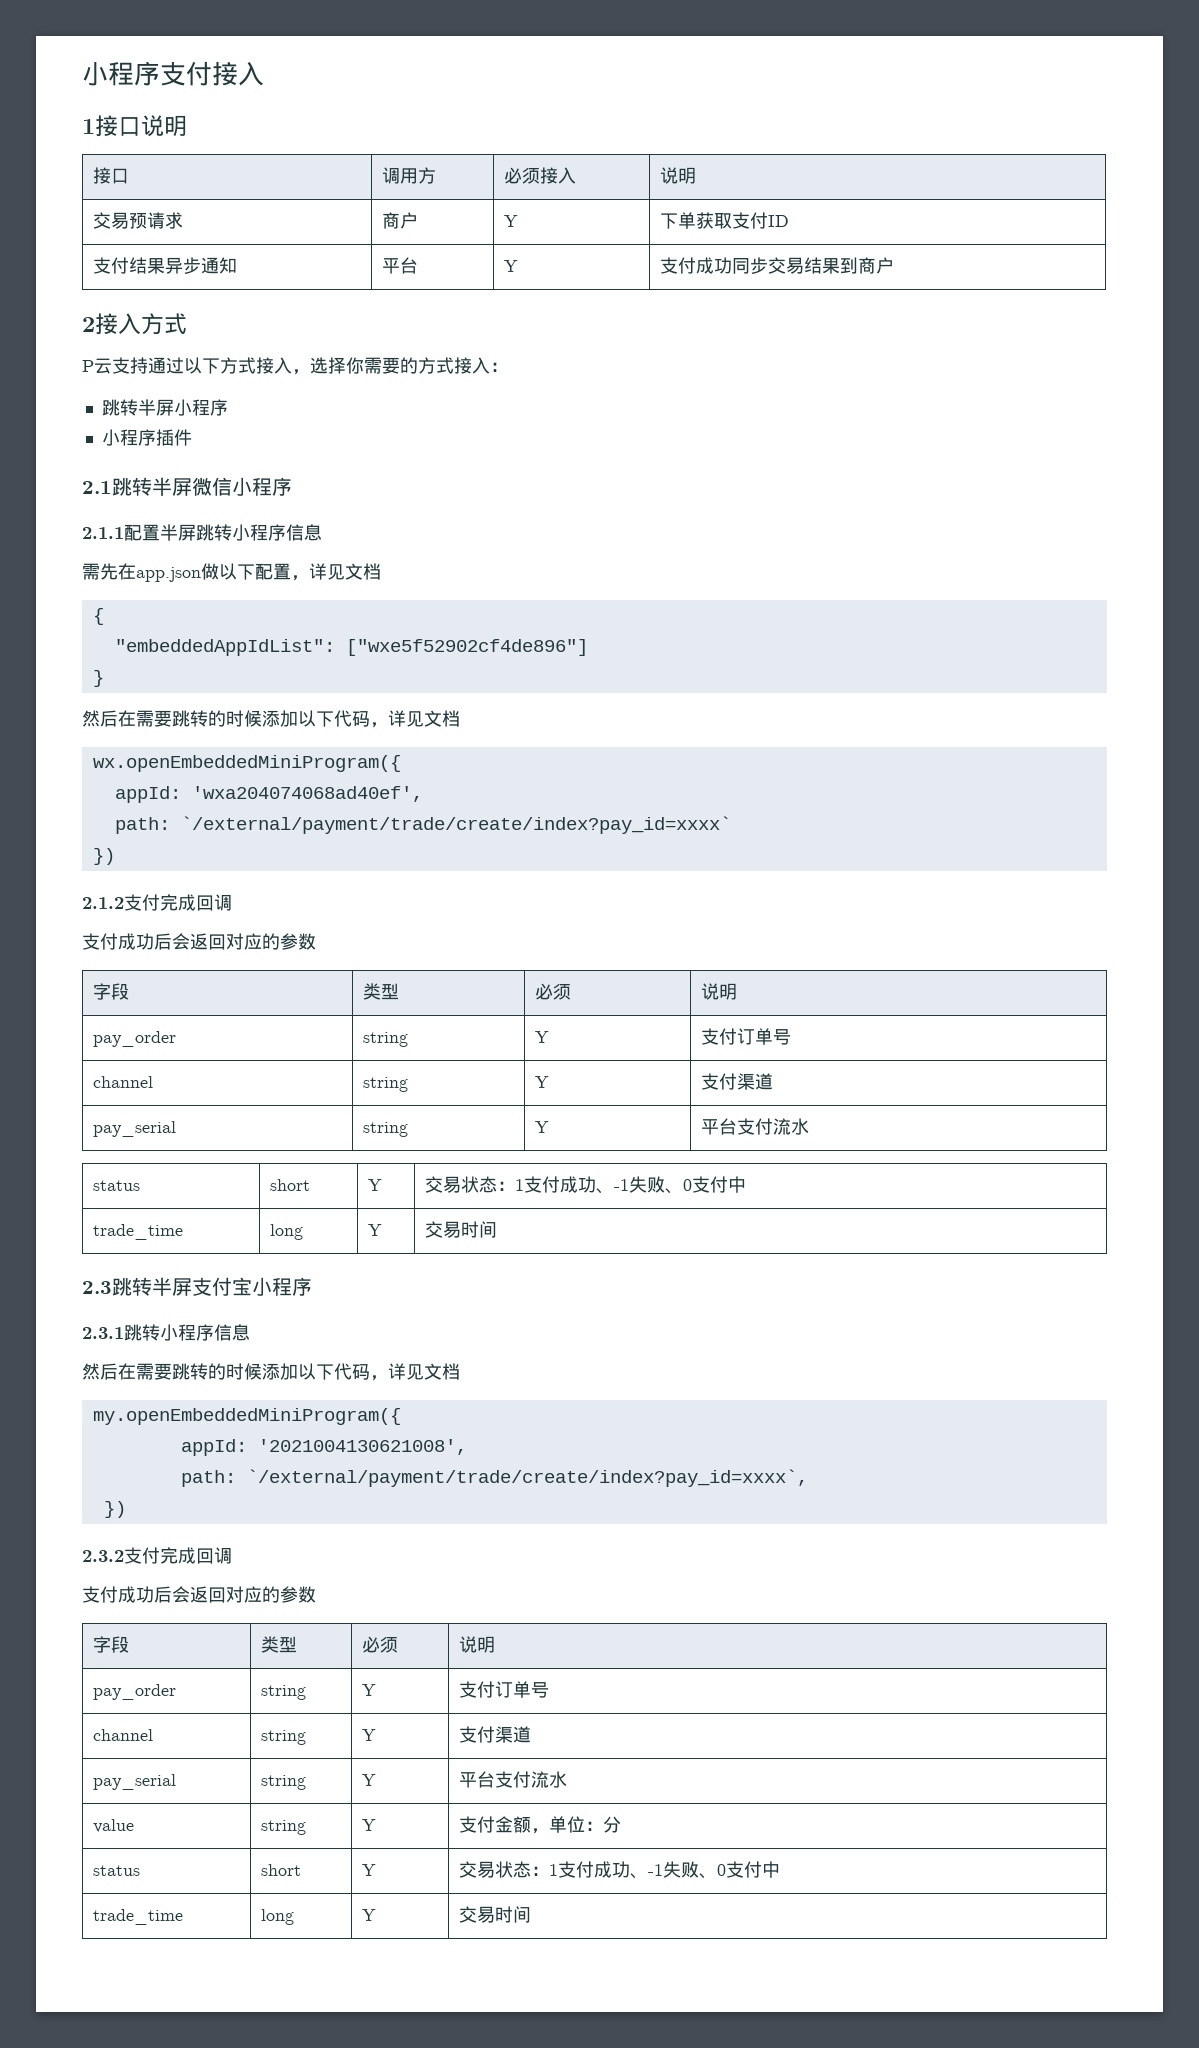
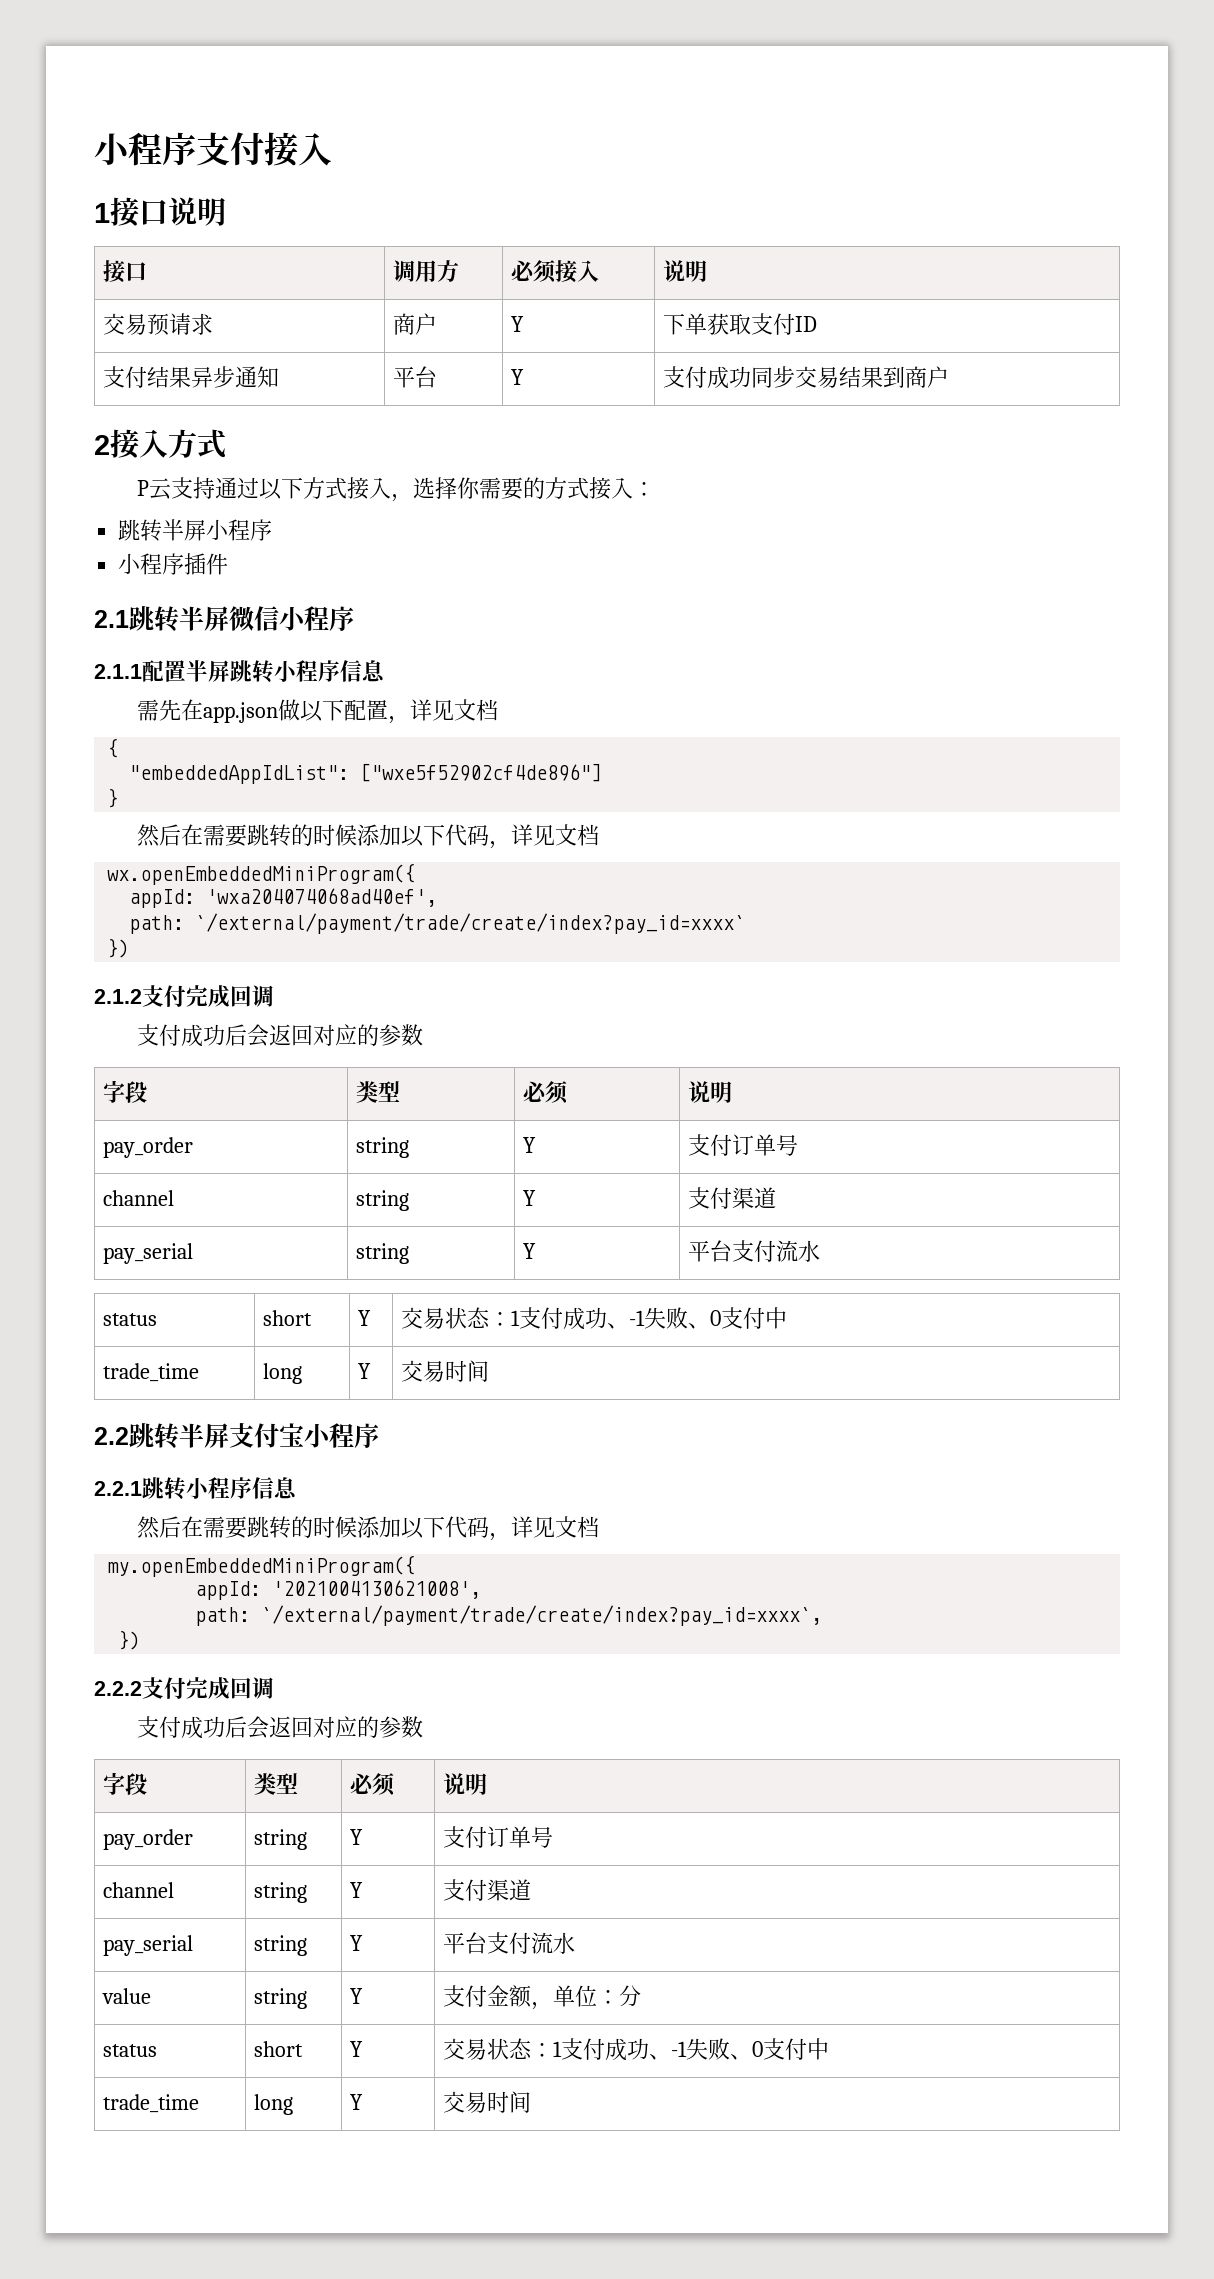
[82,1281,112,1294] 2.3 -> [94,1427,129,1445] 2.2
[82,1327,124,1339] 2.3.1 -> [94,1481,142,1496] 2.2.1
[82,1550,124,1562] 2.3.2 -> [94,1681,142,1696] 2.2.2

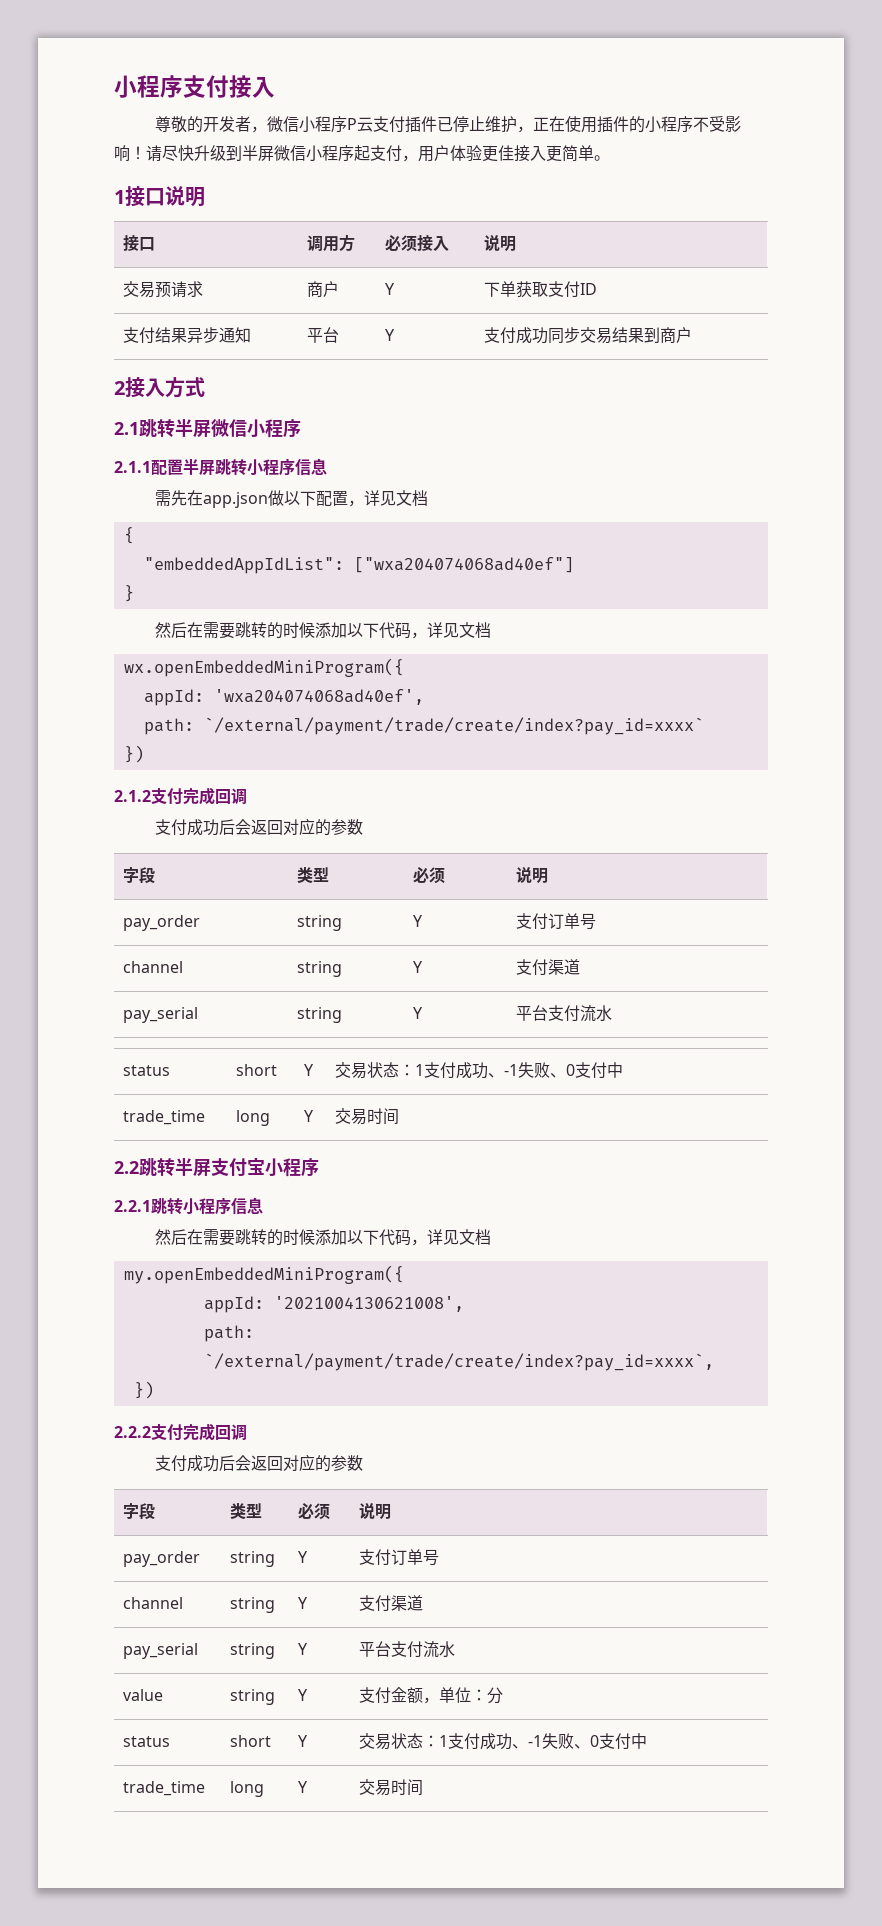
(332, 149) none -> [155,116,742,133] [114,145,610,162] // 尊敬的开发者，微信小程序P云支付插件已停止维护，正在使用插件的小程序不受影响！请尽快升级到半屏微信小程序起支付，用户体验更佳接入更简单。
[137,477,656,502] [118,519,273,542] [118,553,229,575] // P云支持通过以下方式接入，选择你需要的方式接入： // 跳转半屏小程序 // 小程序插件 -> (205, 387) none
[360,763,603,782] ["wxe5f52902cf4de896"] -> [353,557,574,573] ["wxa204074068ad40ef"]

